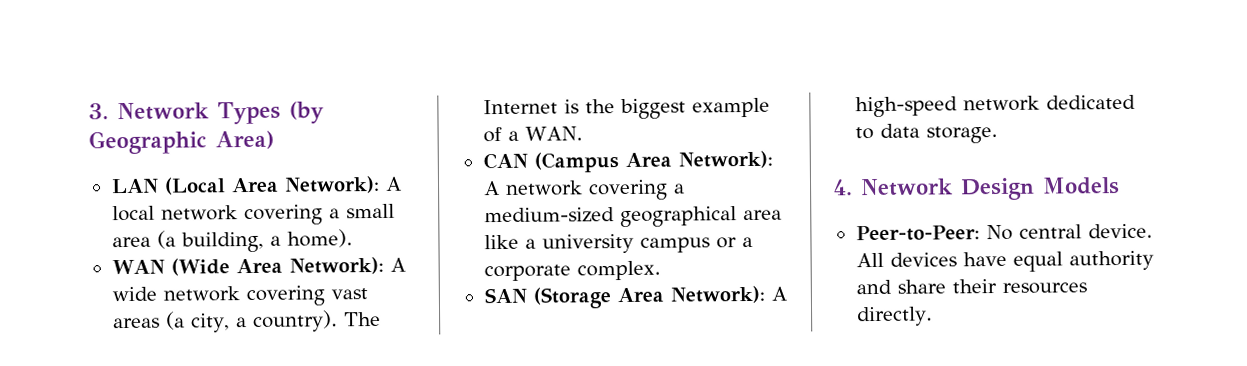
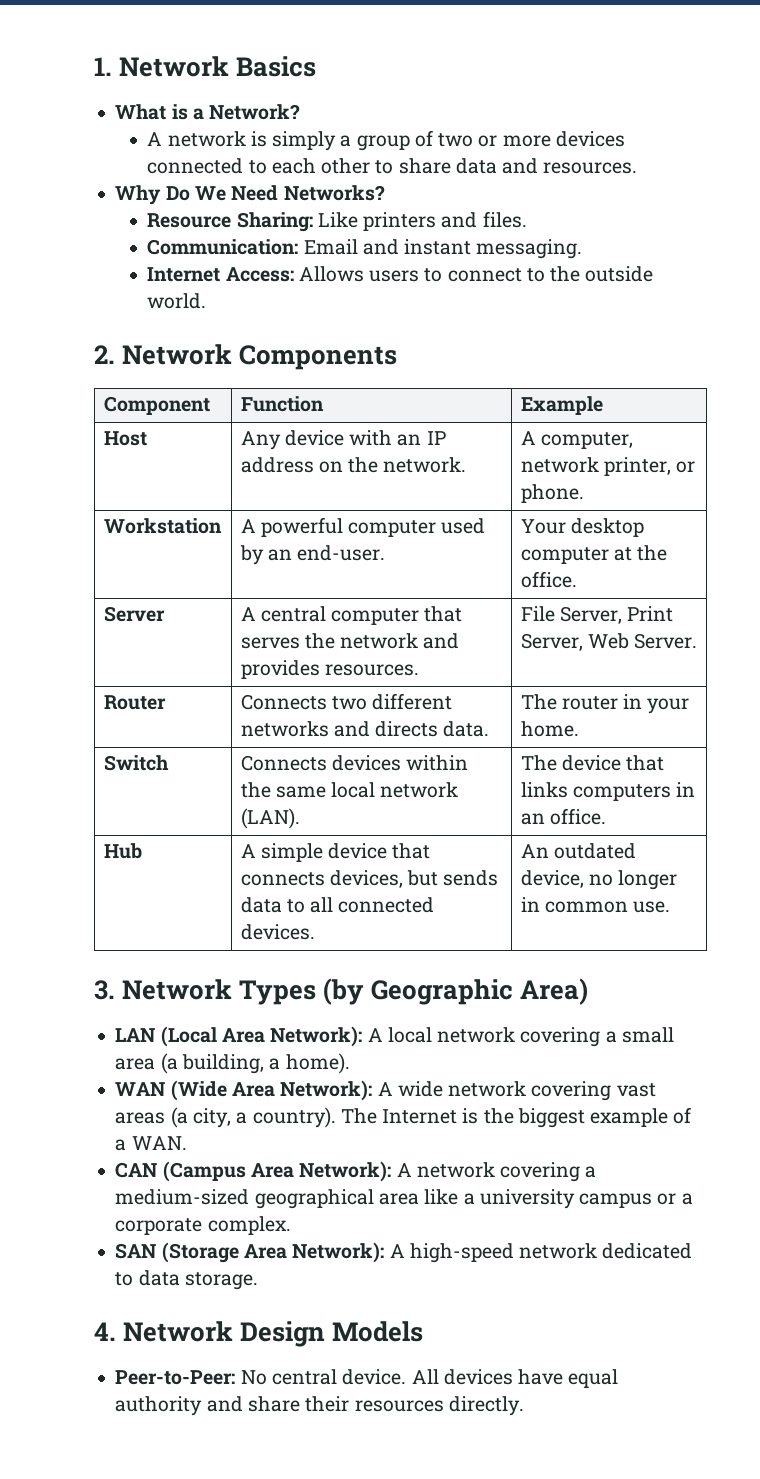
(88, 111) none -> [94,56,317,77] [115,104,301,120] [147,130,625,151] [147,158,638,174] [115,185,385,205] [147,211,527,232] [147,239,583,259] [147,266,654,282] [147,293,207,309] [94,344,398,370] [103,396,210,415] [240,396,324,412] [520,396,603,415] [103,431,147,446] [240,430,446,450] [240,457,467,473] [520,431,633,449] [520,457,696,476] [520,484,584,503] [103,518,222,534] [240,517,486,537] [239,545,386,565] [520,518,644,537] [520,545,668,564] [520,571,577,588] [103,606,165,622] [240,606,463,625] [240,633,460,649] [240,660,419,679] [520,606,674,624] [520,633,698,651] [103,695,166,710] [240,693,453,710] [240,721,490,737] [520,694,690,714] [520,721,579,737] [103,755,169,771] [240,755,469,771] [240,782,459,798] [240,808,300,829] [520,755,665,771] [520,782,696,801] [520,808,606,825] [103,843,142,859] [240,843,431,862] [240,870,499,888] [240,897,435,913] [240,924,315,940] [520,843,636,859] [520,870,678,890] [520,897,671,913] 1. Network Basics // What is a Network? // A network is simply a group of two or more devices connected to each other to share data and resources. // Why Do We Need Networks? // Resource Sharing: Like printers and files. // Communication: Email and instant messaging. // Internet Access: Allows users to connect to the outside world. // 2. Network Components // Component | Function | Example // Host | Any device with an IP address on the network. | A computer, network printer, or phone. // Workstation | A powerful computer used by an end-user. | Your desktop computer at the office. // Server | A central computer that serves the network and provides resources. | File Server, Print Server, Web Server. // Router | Connects two different networks and directs data. | The router in your home. // Switch | Connects devices within the same local network (LAN). | The device that links computers in an office. // Hub | A simple device that connects devices, but sends data to all connected devices. | An outdated device, no longer in common use. //

